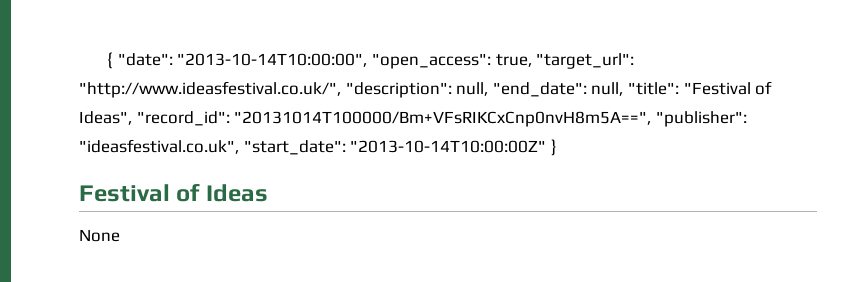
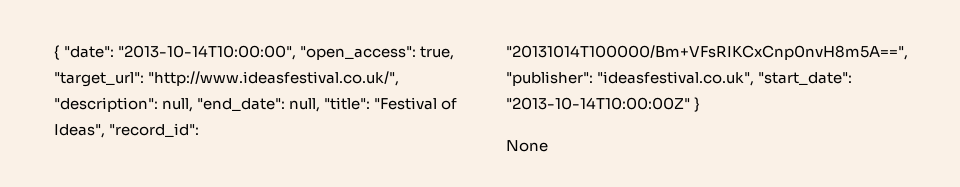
[79,183,268,202] // Festival of Ideas -> (701, 104) none

